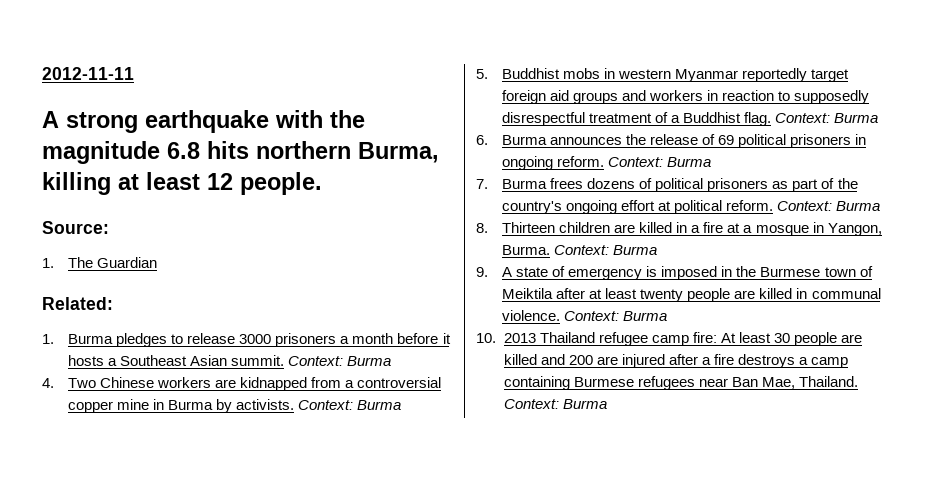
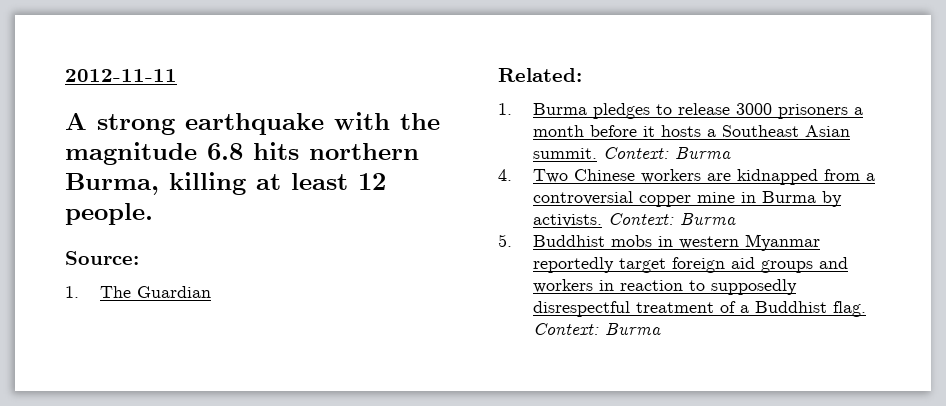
[476,134,867,148] [502,156,712,170] [476,178,858,192] [502,200,881,214] [476,222,882,236] [502,245,658,255] [476,266,873,280] [502,288,881,302] [502,310,668,321] [476,332,862,346] [503,354,848,368] [503,376,858,390] [503,399,607,409] // 6. Burma announces the release of 69 political prisoners in ongoing reform. Context: Burma // 7. Burma frees dozens of political prisoners as part of the country's ongoing effort at political reform. Context: Burma // 8. Thirteen children are killed in a fire at a mosque in Yangon, Burma. Context: Burma // 9. A state of emergency is imposed in the Burmese town of Meiktila after at least twenty people are killed in communal violence. Context: Burma // 10. 2013 Thailand refugee camp fire: At least 30 people are killed and 200 are injured after a fire destroys a camp containing Burmese refugees near Ban Mae, Thailand. Context: Burma -> (661, 329) none

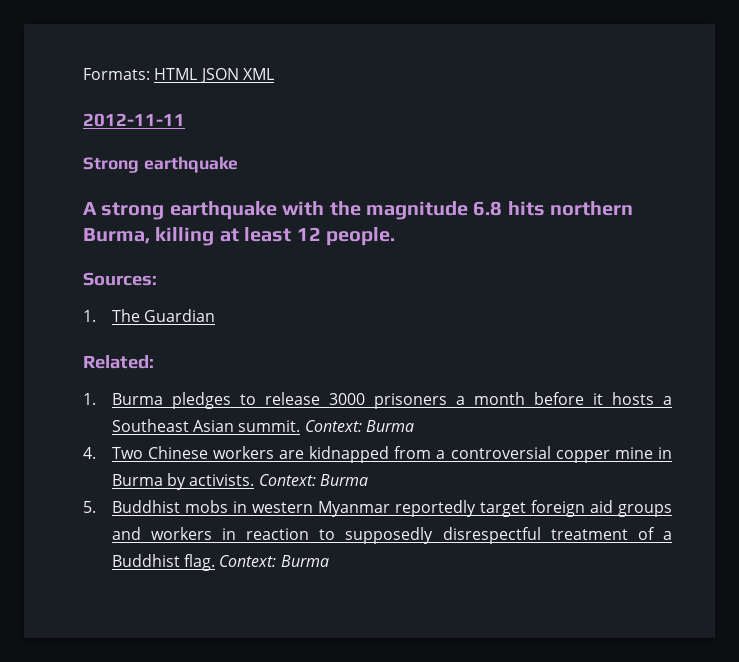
(65, 75) none -> [83,68,274,83] Formats: HTML JSON XML //
(177, 75) none -> [83,156,238,173] // Strong earthquake
[65,251,139,265] Source: -> [83,272,157,286] Sources:

